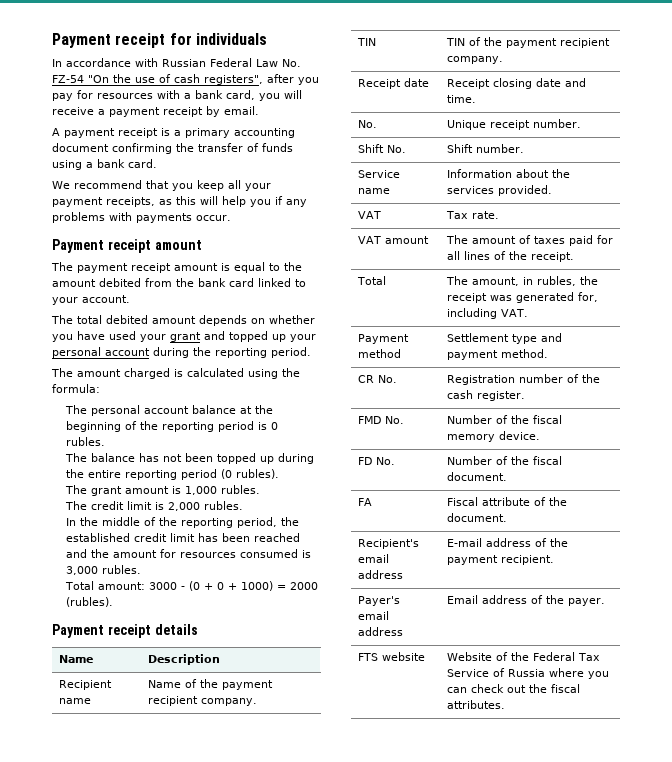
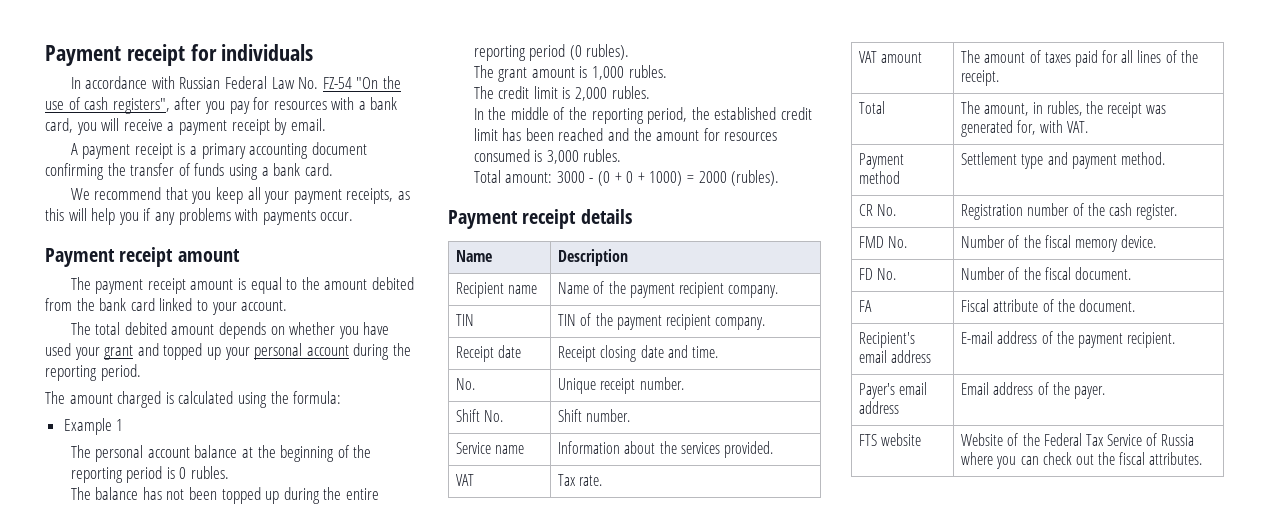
(100, 388) none -> [63,418,124,435] // Example 1
[446,308,497,319] including -> [1039,120,1063,133] with

